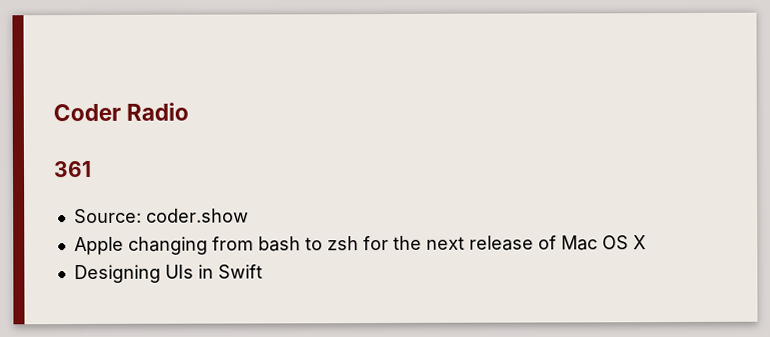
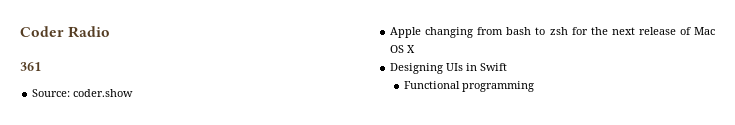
(263, 271) none -> [404,81,535,92] // Functional programming

